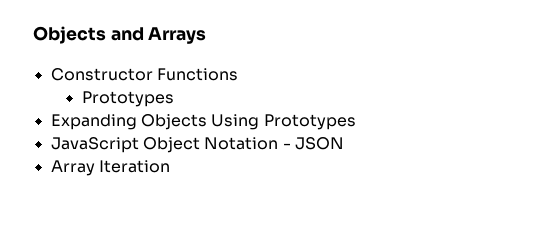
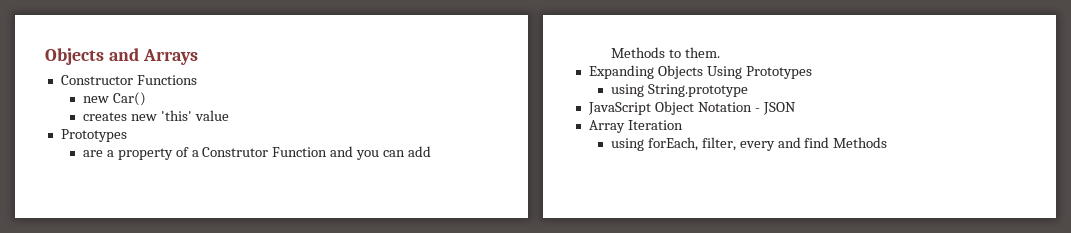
[81,91,174,107] Prototypes -> [82,92,146,106] [82,110,229,121] [60,129,127,142] [82,146,432,160] [610,47,720,58] new Car() // creates new 'this' value // Prototypes // are a property of a Construtor Function and you can add Methods to them.
(356, 122) none -> [610,84,748,97] // using String.prototype
(170, 166) none -> [610,137,888,151] // using forEach, filter, every and find Methods

